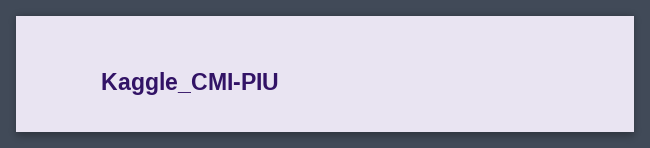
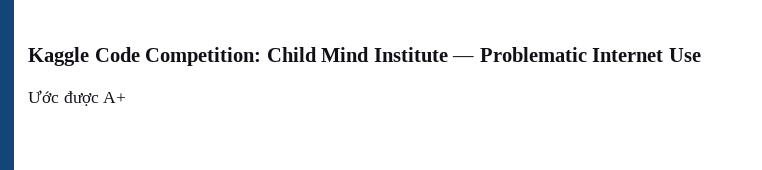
[101,72,279,95] Kaggle_CMI-PIU -> [28,47,701,66] [28,90,127,106] Kaggle Code Competition: Child Mind Institute — Problematic Internet Use // Ước được A+

